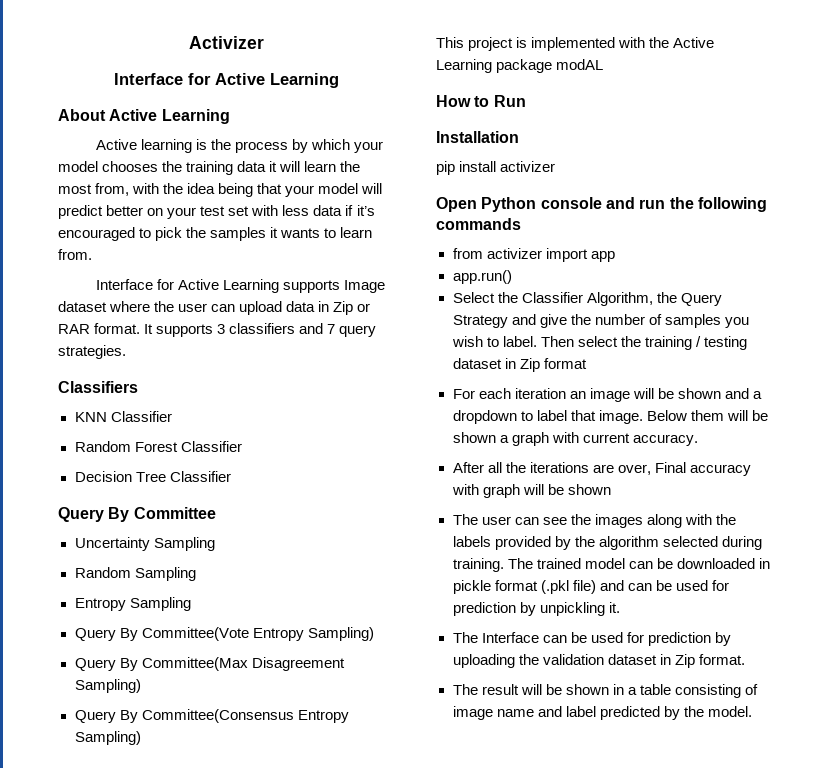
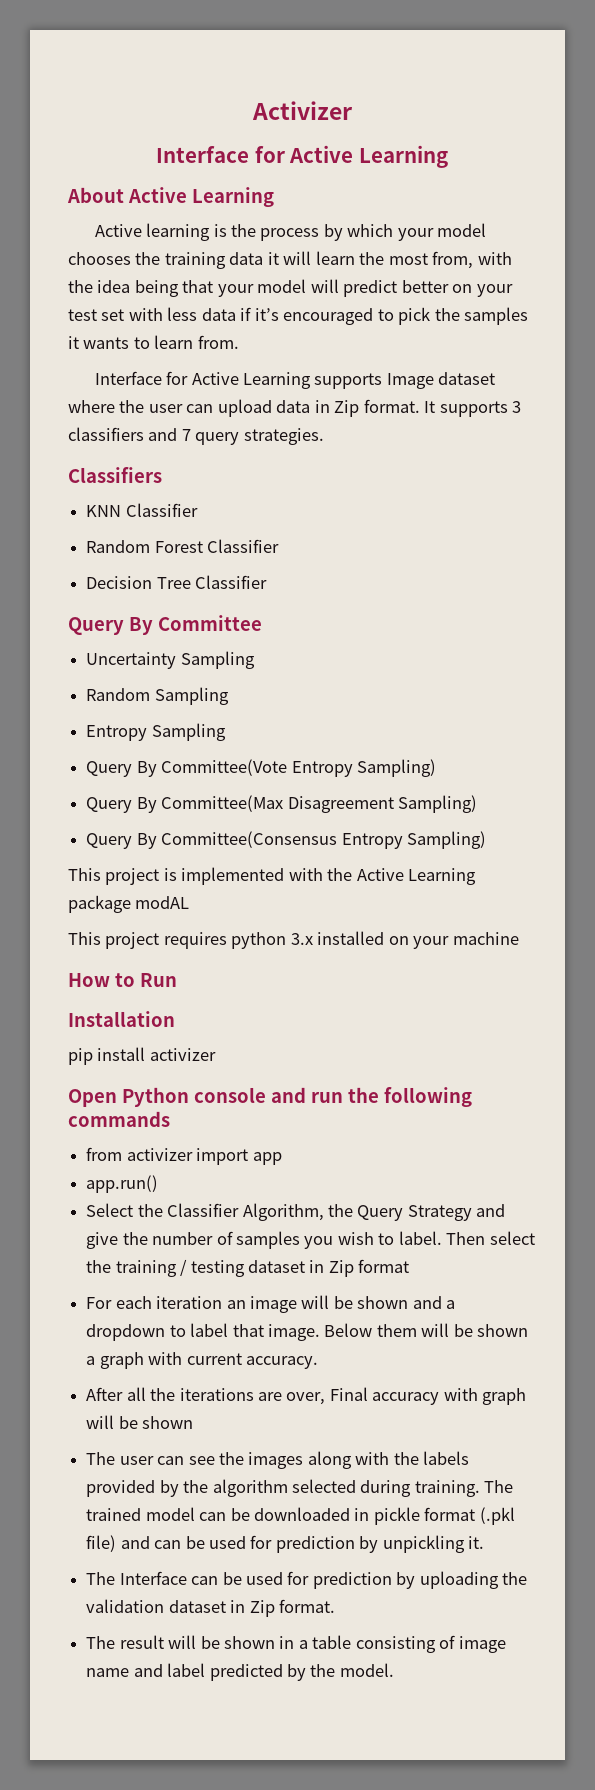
[357,303,371,312] [58,324,90,334] or RAR -> (360, 408) none
(604, 64) none -> [68,931,519,949] // This project requires python 3.x installed on your machine

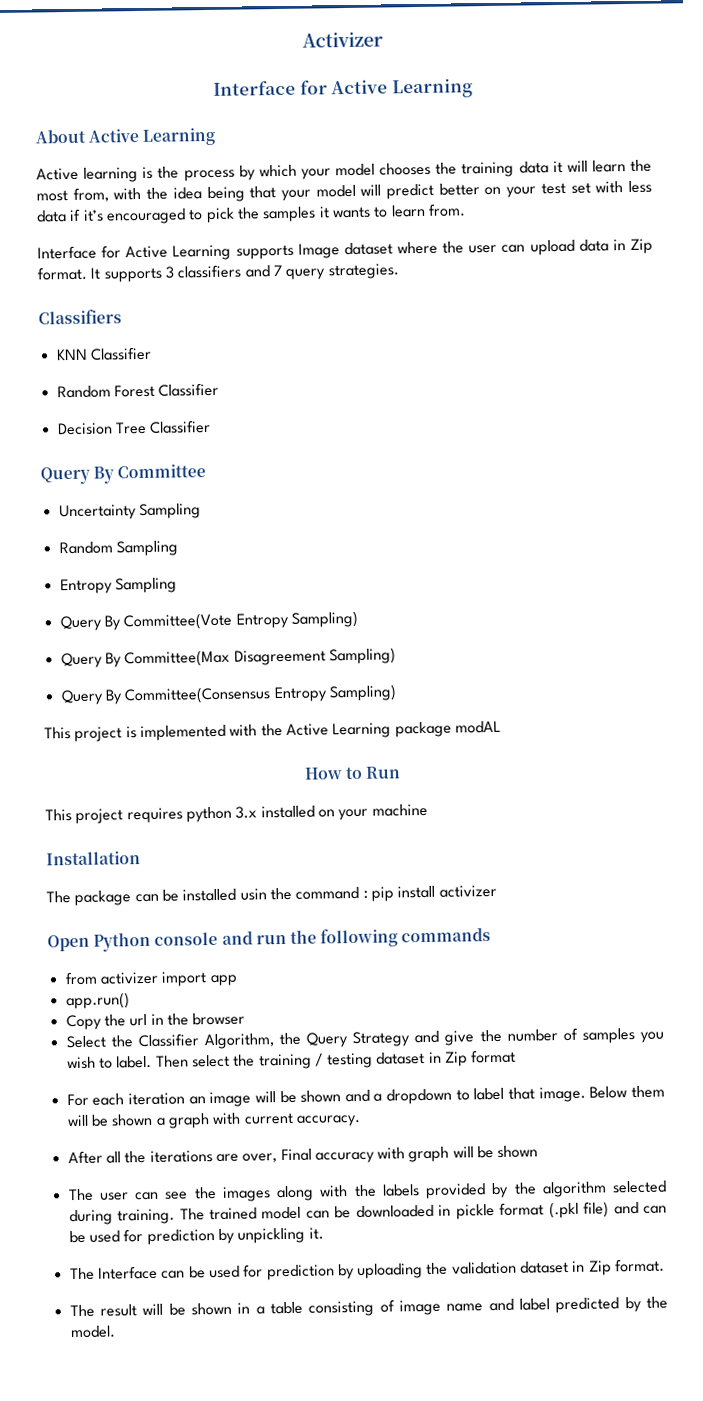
(190, 902) none -> [303,766,402,780] // How to Run
[68,973,177,987] [68,1011,175,1027] How to Run // Installation // -> [46,851,141,866] [46,886,368,906] Installation // The package can be installed usin the command :
(159, 1184) none -> [65,1012,246,1031] // Copy the url in the browser

